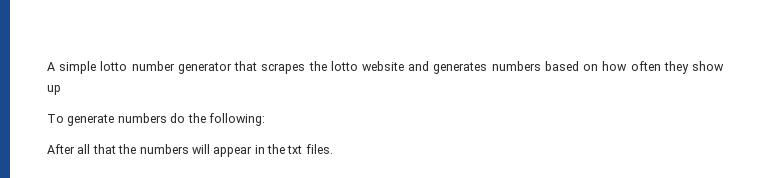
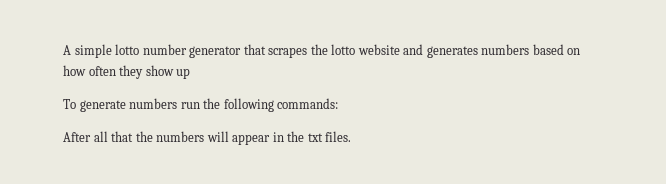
[170,113,265,126] do the following: -> [180,98,339,112] run the following commands:

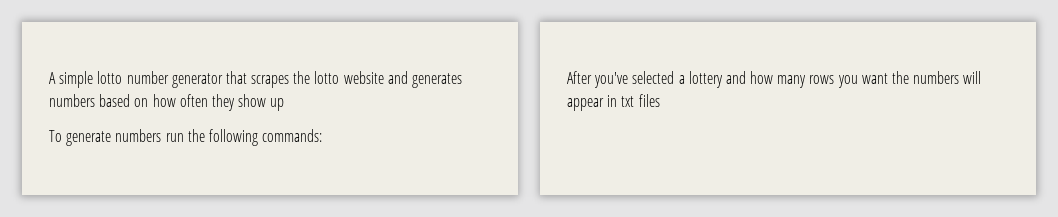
[93,131,134,142] all that -> [594,71,888,88] you've selected a lottery and how many rows you want
[287,131,352,142] the txt files. -> [621,94,660,107] txt files

